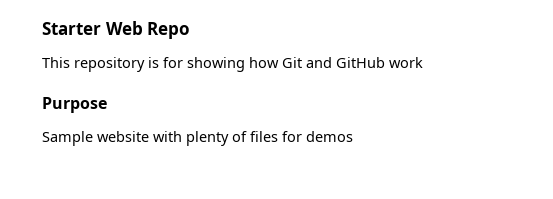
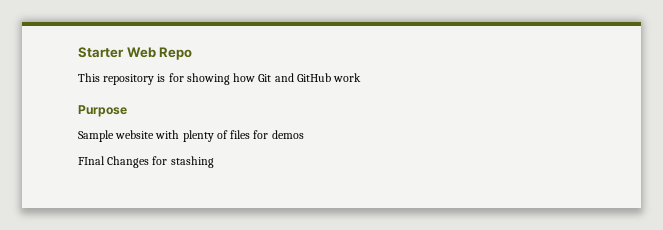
(353, 136) none -> [78,156,214,168] // FInal Changes for stashing

